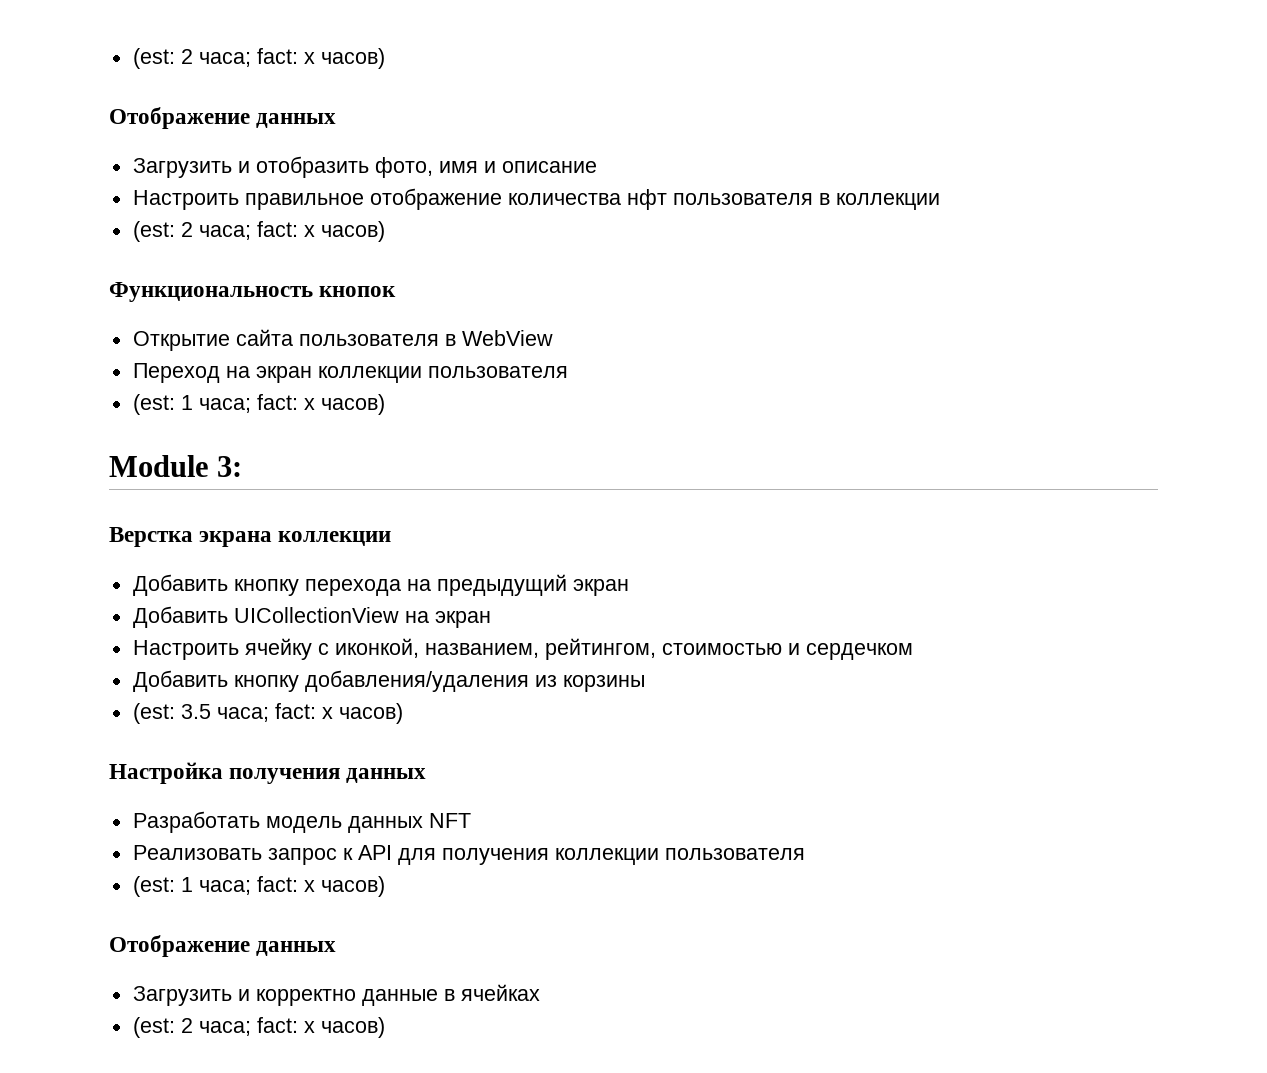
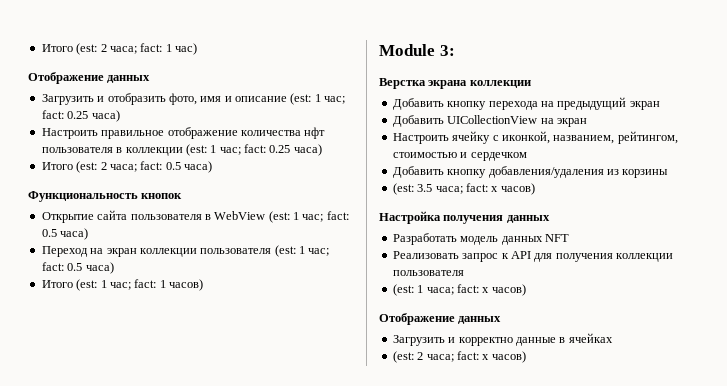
[132,48,385,69] (est: 2 часа; fact: x часов) -> [41,43,197,55] Итого (est: 2 часа; fact: 1 час)
(597, 167) none -> [290,93,346,105] [41,110,120,122] (est: 1 час; fact: 0.25 часа)
[132,221,385,242] // (est: 2 часа; fact: x часов) -> [185,144,322,156] [41,161,212,173] (est: 1 час; fact: 0.25 часа) // Итого (est: 2 часа; fact: 0.5 часа)
(553, 338) none -> [268,211,349,223] [41,228,89,240] (est: 1 час; fact: 0.5 часа)
[132,394,315,415] // (est: 1 часа; fact: x -> [274,245,330,257] [41,262,114,274] [41,279,166,291] (est: 1 час; fact: 0.5 часа) // Итого (est: 1 час; fact: 1

